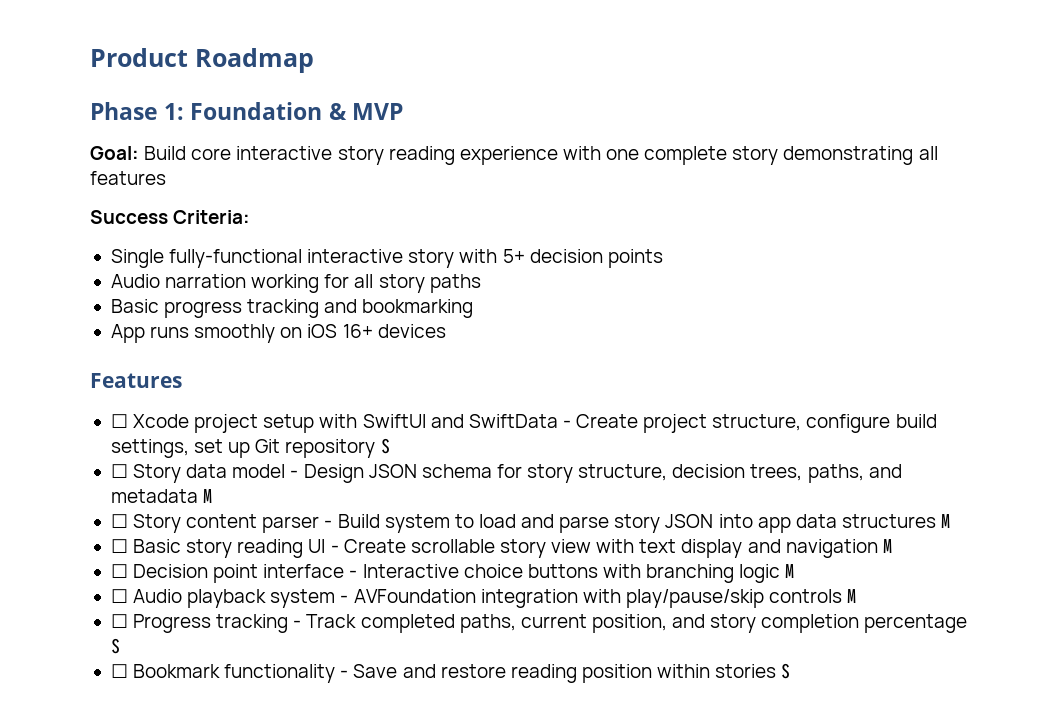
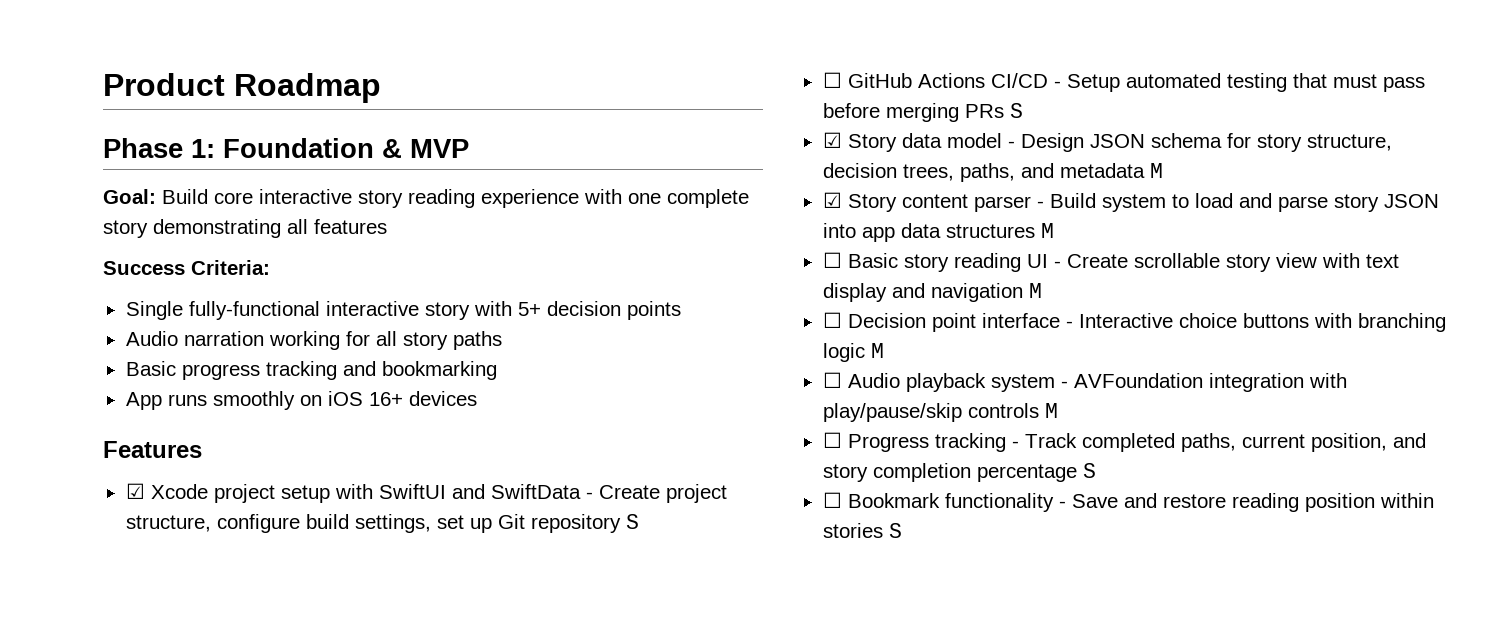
[110,414,128,428] ☐ -> [125,483,145,499] ☑
(128, 471) none -> [847,73,1425,92] [822,103,1023,122] [822,132,842,148] GitHub Actions CI/CD - Setup automated testing that must pass before merging PRs S // ☑
[110,514,128,528] ☐ -> [822,192,842,208] ☑

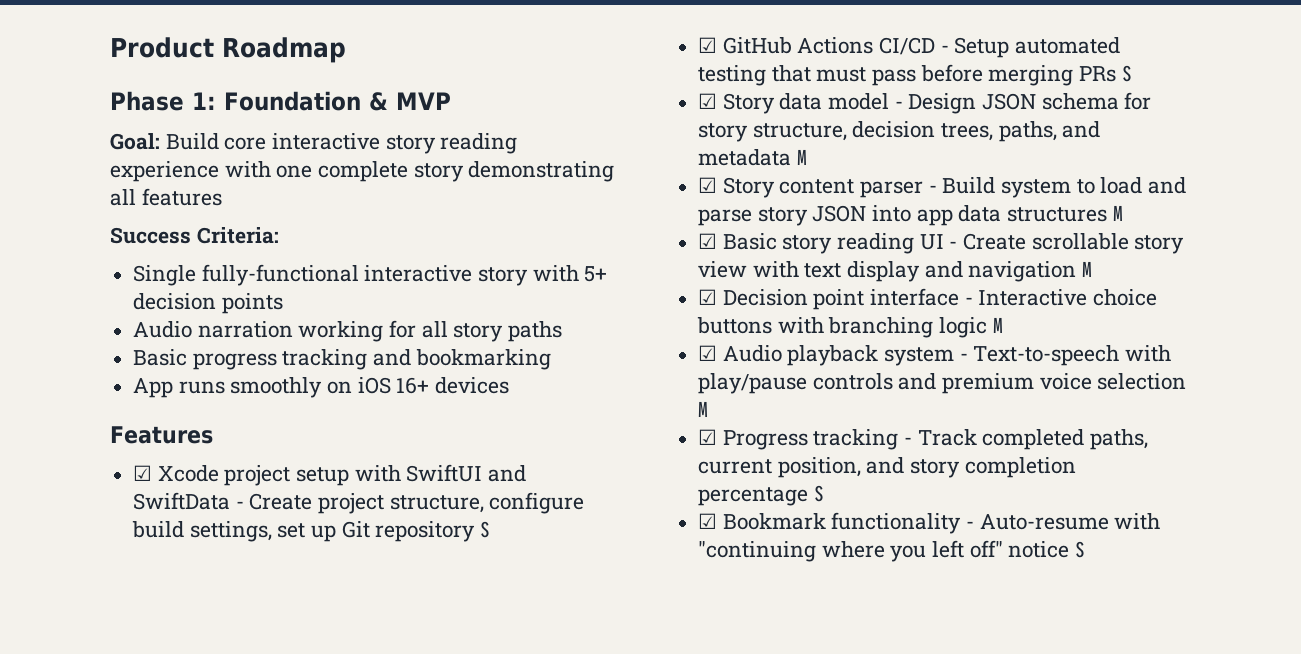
[822,72,842,88] ☐ -> [698,37,718,53] ☑
[822,252,842,268] ☐ -> [698,233,718,249] ☑
[822,312,842,328] ☐ -> [698,289,718,305] ☑
[822,372,842,388] ☐ -> [698,345,718,361] ☑
[1073,373,1347,392] [822,403,1058,422] [822,432,842,448] AVFoundation integration with play/pause/skip controls M // ☐ -> [973,345,1172,366] [698,373,1187,394] [698,401,709,417] [698,429,718,445] Text-to-speech with play/pause controls and premium voice selection M // ☑
[822,492,842,508] ☐ -> [698,513,718,529] ☑
[1071,493,1434,512] [822,523,883,538] Save and restore reading position within stories -> [979,513,1161,530] [698,540,1070,562] Auto-resume with "continuing where you left off" notice

